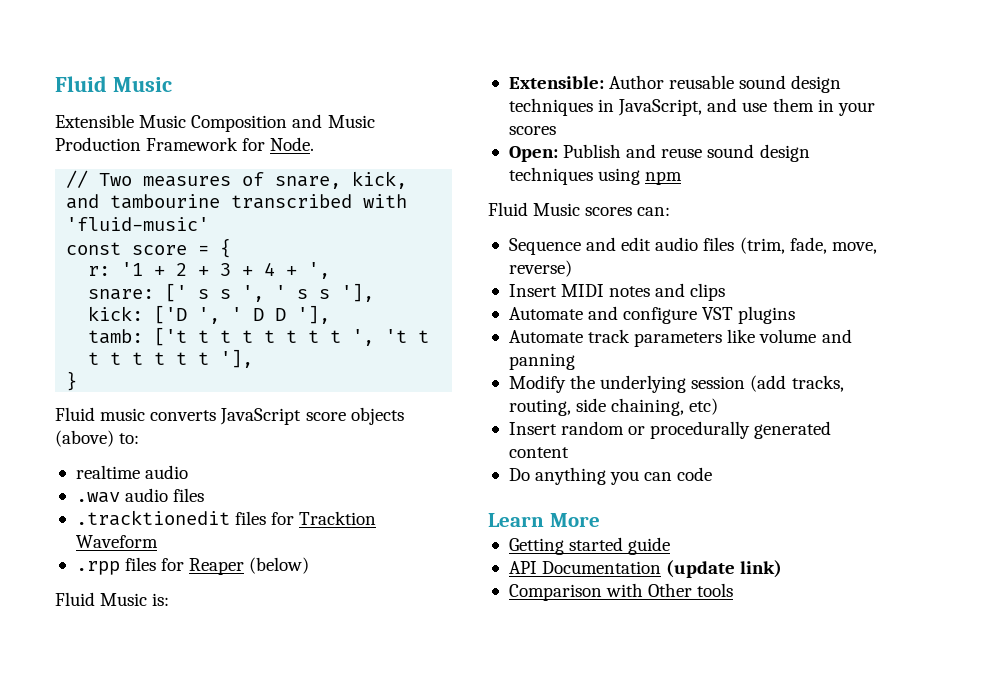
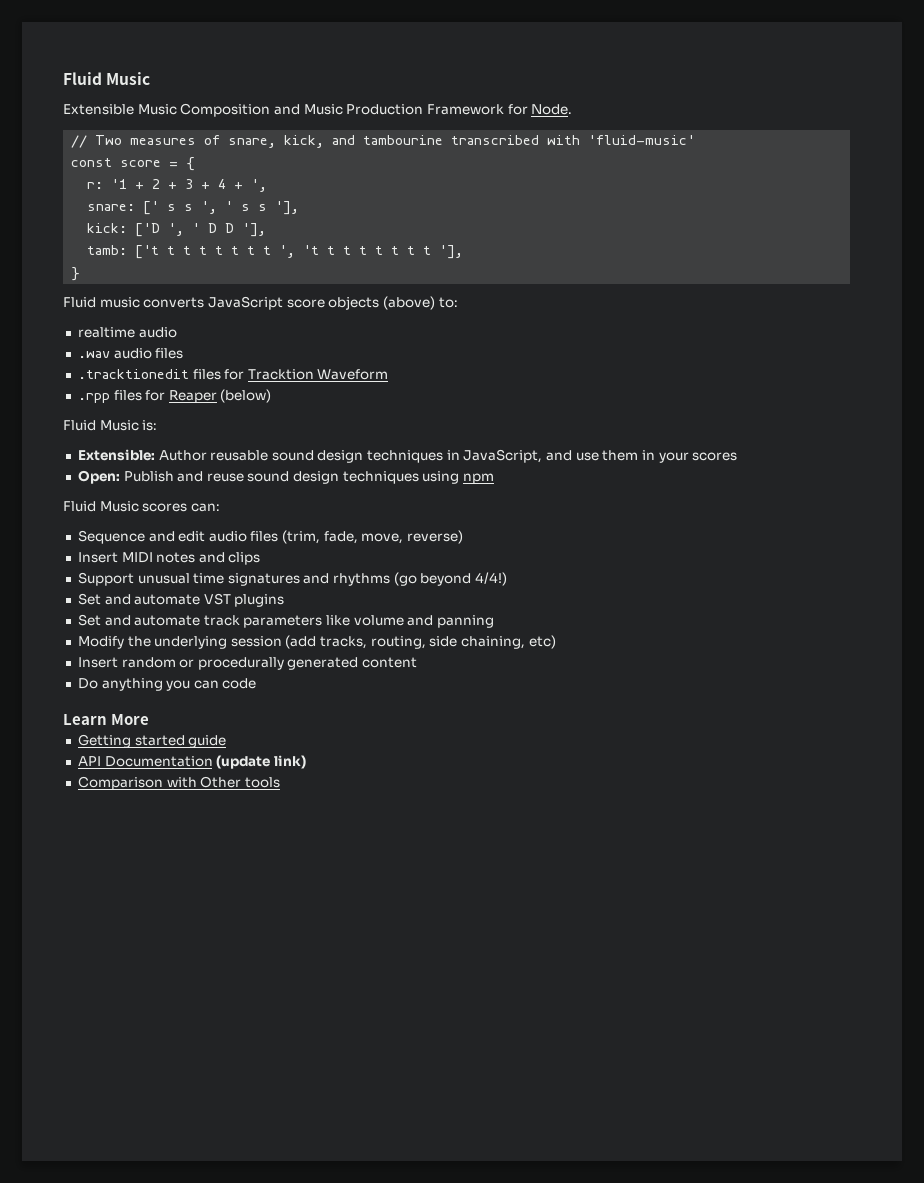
[508,306,698,324] Automate and configure -> [77,572,508,586] [77,593,201,605] Support unusual time signatures and rhythms (go beyond 4/4!) // Set and automate
[508,330,583,343] Automate -> [77,614,201,626] Set and automate

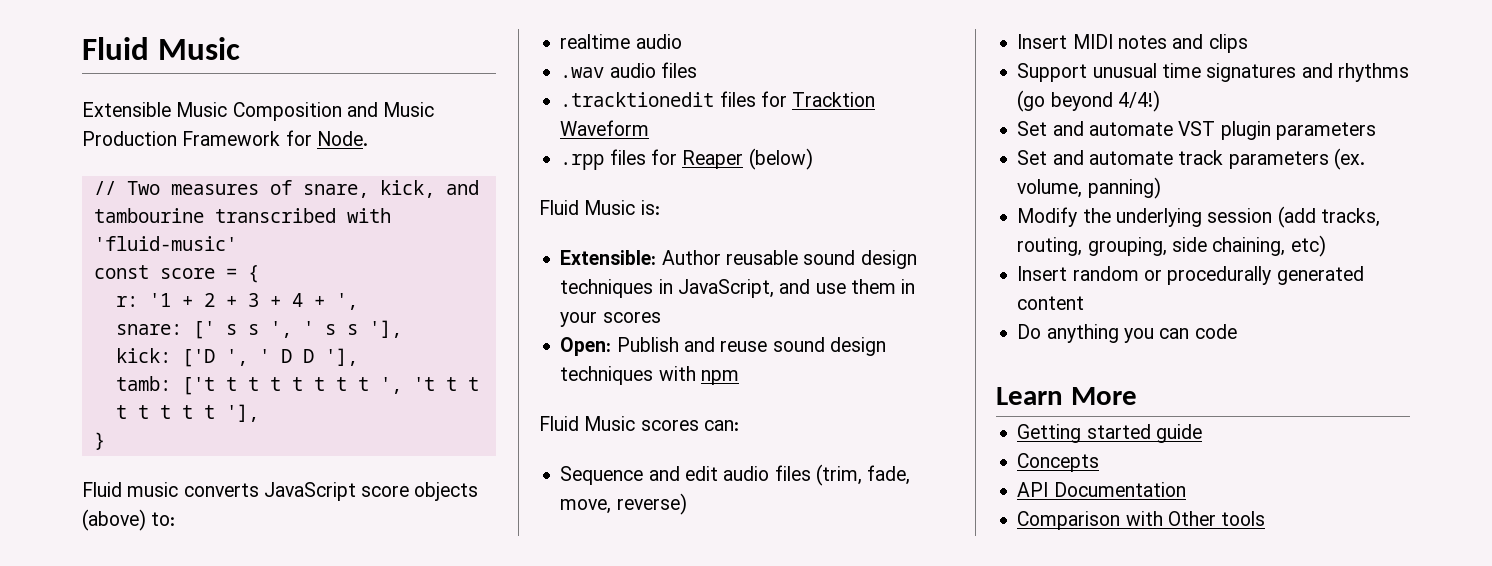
[422,471,460,484] using -> [658,366,696,381] with
[234,594,285,607] plugins -> [1220,121,1376,140] plugin parameters
[326,615,495,628] like volume and panning -> [1333,148,1365,170] [1017,177,1161,199] (ex. volume, panning)
(426, 642) none -> [1087,237,1167,256] grouping,
(227, 741) none -> [1017,453,1100,472] // Concepts
[216,755,306,769] (update link) -> (1186, 489) none

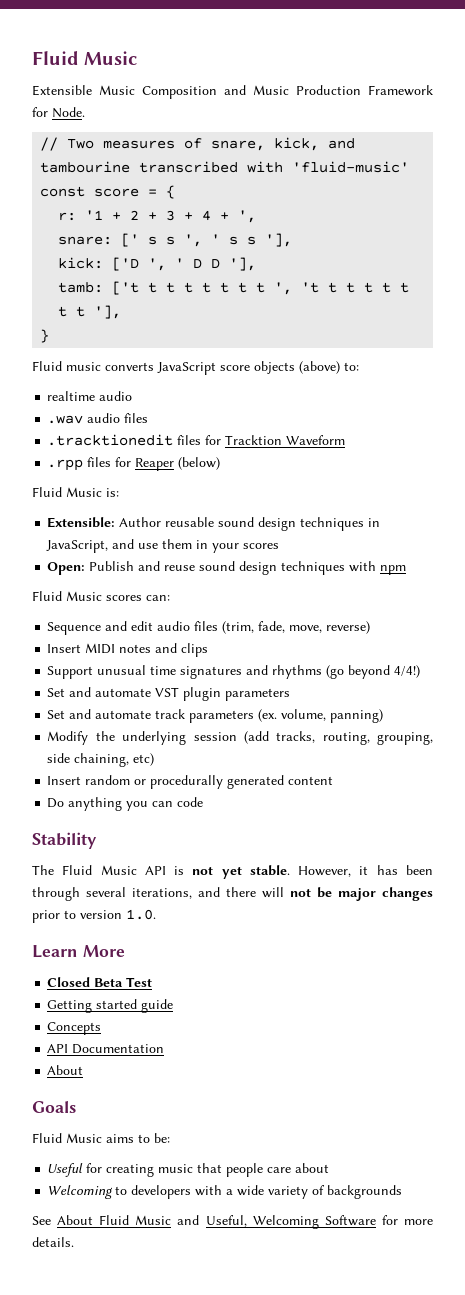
(1237, 331) none -> [32,832,97,849] [32,865,433,879] [32,887,433,901] [32,909,156,923] // Stability // The Fluid Music API is not yet stable. However, it has been through several iterations, and there will not be major changes prior to version 1.0.
(1137, 396) none -> [47,977,153,987] // Closed Beta Test
[1017,511,1266,530] Comparison with Other tools -> [47,1065,84,1075] [32,1101,76,1113] [32,1133,170,1143] [47,1163,330,1177] [47,1185,403,1199] [32,1215,433,1229] [32,1237,74,1247] About // Goals // Fluid Music aims to be: // Useful for creating music that people care about // Welcoming to developers with a wide variety of backgrounds // See About Fluid Music and Useful, Welcoming Software for more details.

